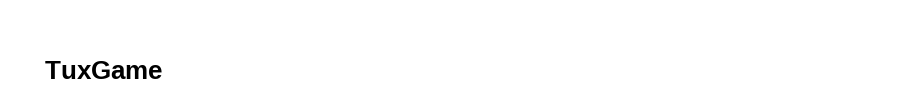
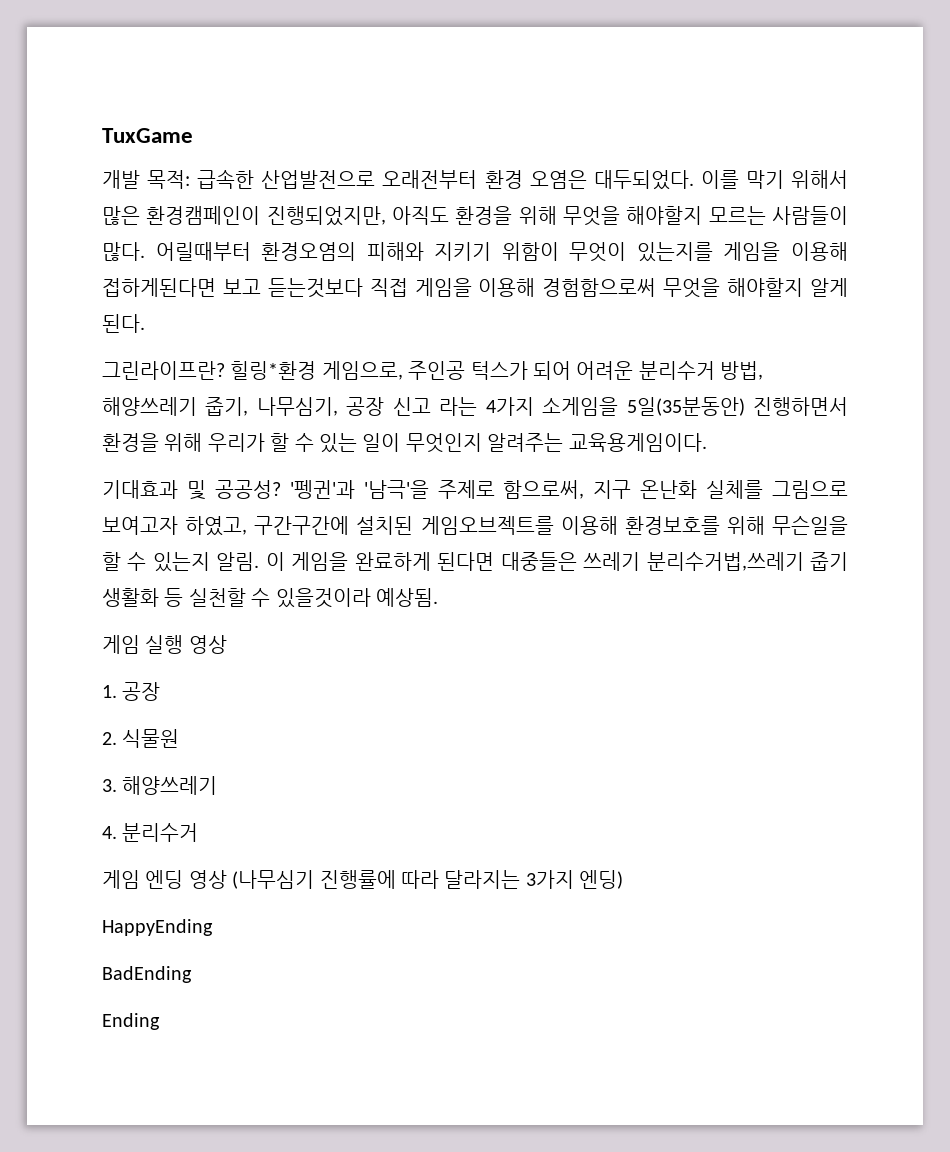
(162, 70) none -> [102,169,849,190] [102,206,848,226] [102,242,848,262] [102,278,849,298] [102,314,145,333] [102,361,764,380] [102,397,849,416] [102,433,707,453] [102,480,848,500] [102,515,848,536] [102,552,848,572] [102,588,438,608] [102,635,227,654] [102,682,161,701] [102,729,180,748] [102,776,218,795] [102,823,199,842] [102,870,624,889] [102,919,213,936] [102,966,192,983] [102,1013,160,1030] // 개발 목적: 급속한 산업발전으로 오래전부터 환경 오염은 대두되었다. 이를 막기 위해서 많은 환경캠페인이 진행되었지만, 아직도 환경을 위해 무엇을 해야할지 모르는 사람들이 많다. 어릴때부터 환경오염의 피해와 지키기 위함이 무엇이 있는지를 게임을 이용해 접하게된다면 보고 듣는것보다 직접 게임을 이용해 경험함으로써 무엇을 해야할지 알게 된다. // 그린라이프란? 힐링*환경 게임으로, 주인공 턱스가 되어 어려운 분리수거 방법, 해양쓰레기 줍기, 나무심기, 공장 신고 라는 4가지 소게임을 5일(35분동안) 진행하면서 환경을 위해 우리가 할 수 있는 일이 무엇인지 알려주는 교육용게임이다. // 기대효과 및 공공성? '펭귄'과 '남극'을 주제로 함으로써, 지구 온난화 실체를 그림으로 보여고자 하였고, 구간구간에 설치된 게임오브젝트를 이용해 환경보호를 위해 무슨일을 할 수 있는지 알림. 이 게임을 완료하게 된다면 대중들은 쓰레기 분리수거법,쓰레기 줍기 생활화 등 실천할 수 있을것이라 예상됨. // 게임 실행 영상 // 1. 공장 // 2. 식물원 // 3. 해양쓰레기 // 4. 분리수거 // 게임 엔딩 영상 (나무심기 진행률에 따라 달라지는 3가지 엔딩) // HappyEnding // BadEnding // Ending

